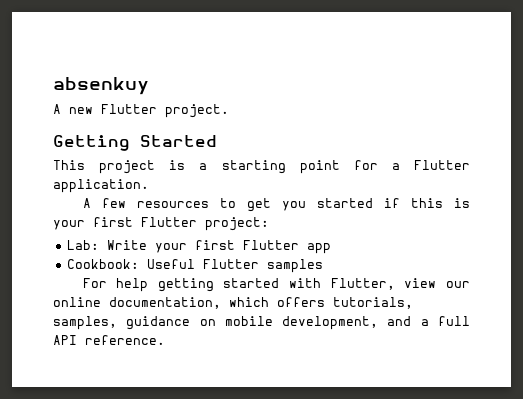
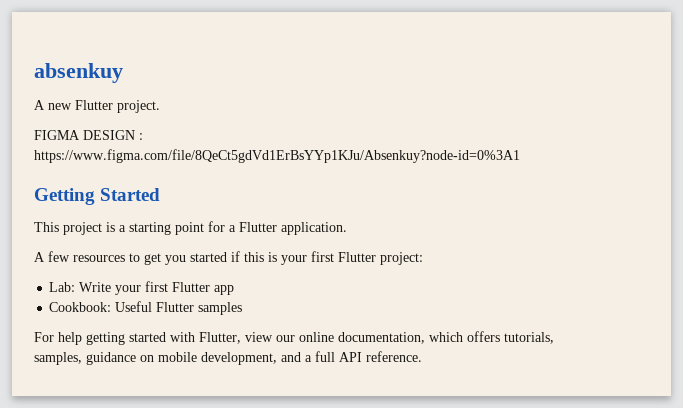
(229, 111) none -> [34,130,143,140] [34,149,520,163] // FIGMA DESIGN : https://www.figma.com/file/8QeCt5gdVd1ErBsYYp1KJu/Absenkuy?node-id=0%3A1

